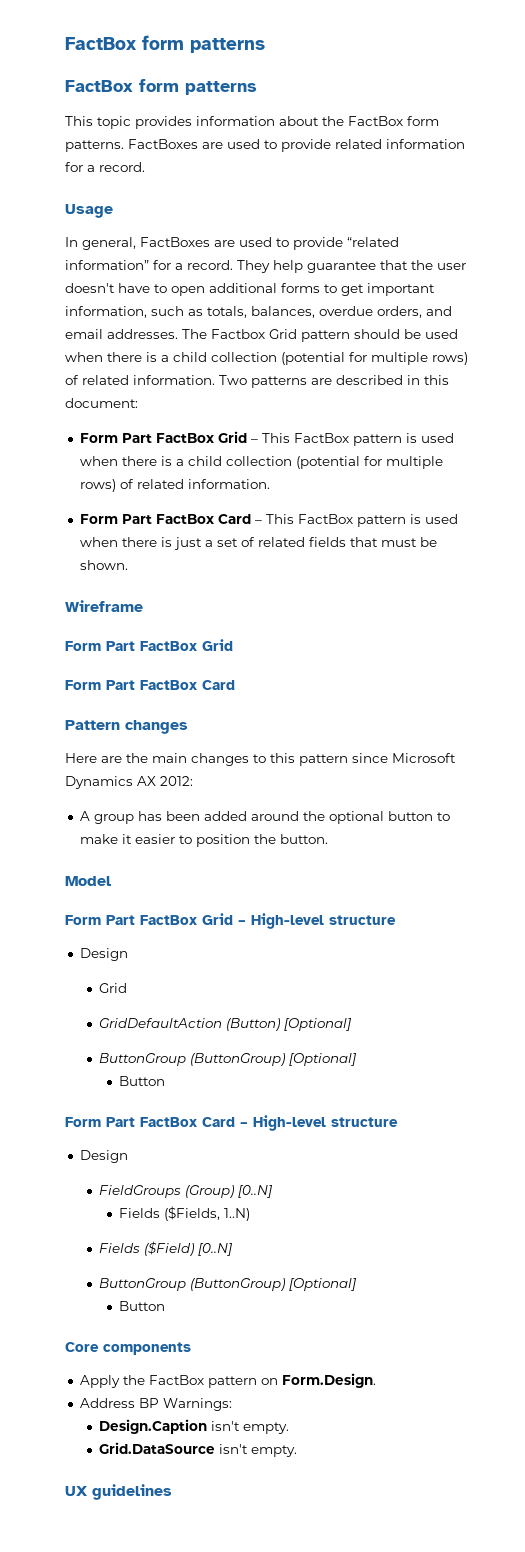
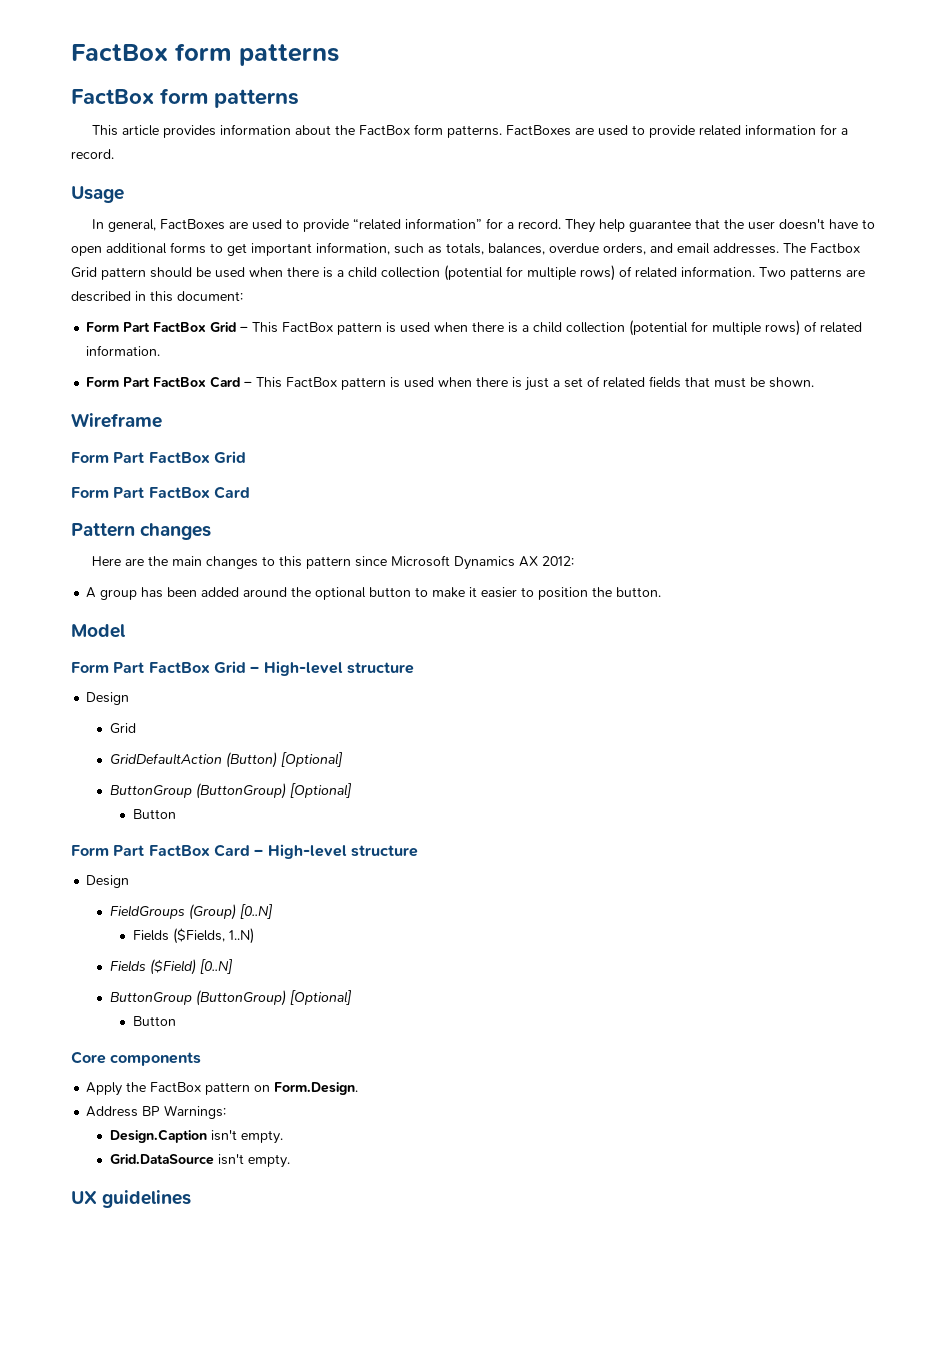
[97,116,131,129] topic -> [122,125,160,136] article

